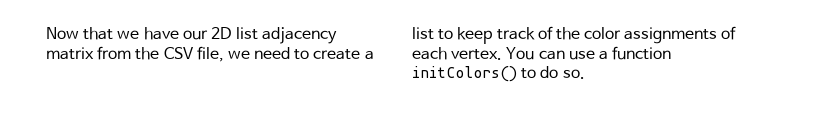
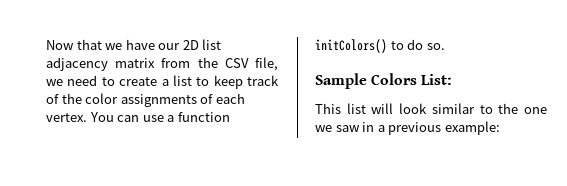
(585, 74) none -> [315,73,453,89] [315,103,547,114] [315,121,500,135] // Sample Colors List: // This list will look similar to the one we saw in a previous example:

